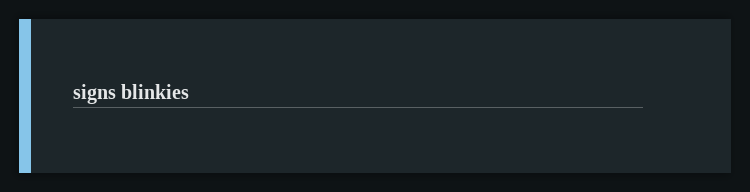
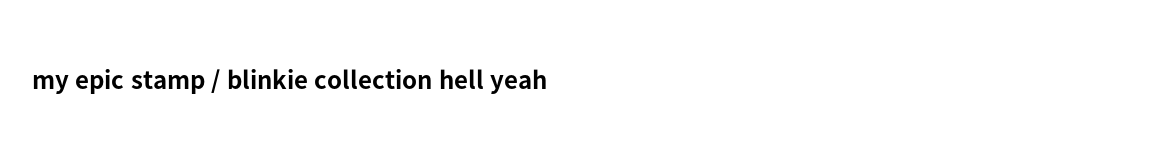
[73,84,190,104] signs blinkies -> [32,69,548,94] my epic stamp / blinkie collection hell yeah

